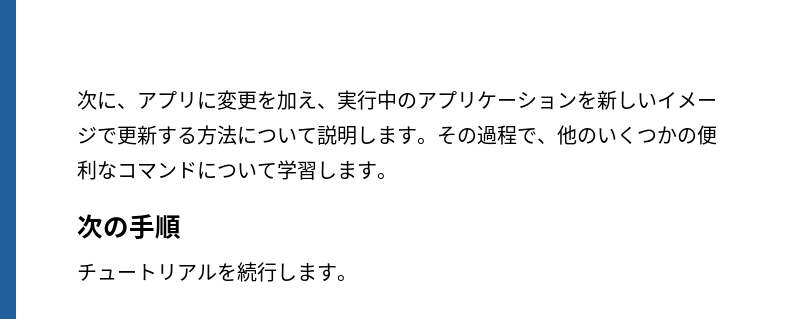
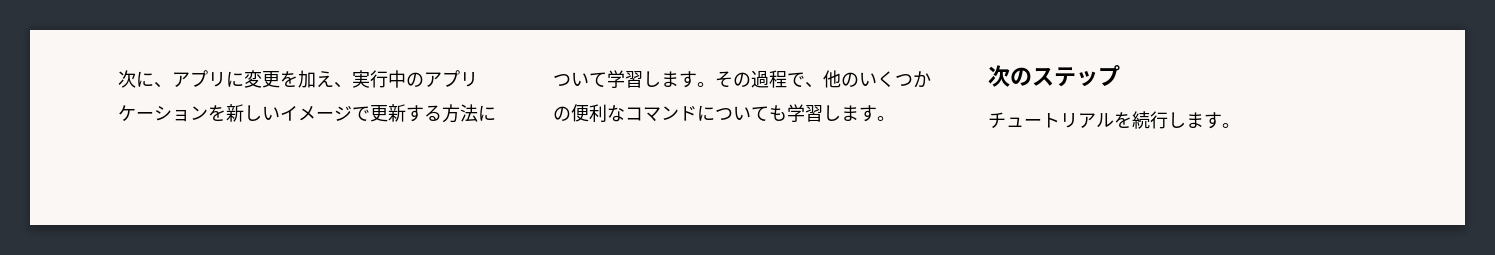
[317,125,357,145] 説明 -> [607,70,643,88] 学習
(277, 171) none -> [769,105,787,121] も
[129,214,181,239] 手順 -> [1032,65,1120,87] ステップ

